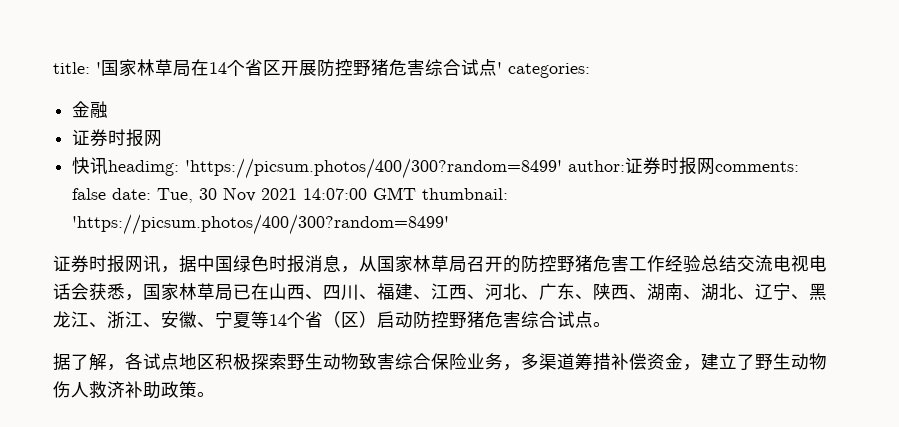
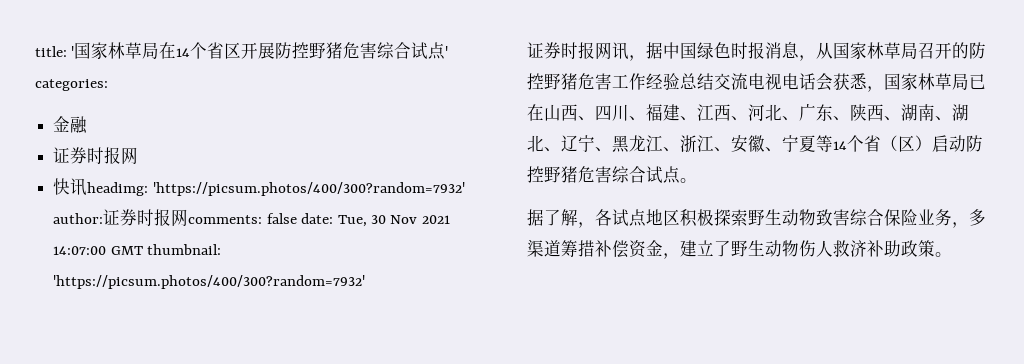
[185,158,563,179] 'https://picsum.photos/400/300?random=8499' -> [152,182,465,196] 'https://picsum.photos/400/300?random=7932'
[72,214,450,235] 'https://picsum.photos/400/300?random=8499' -> [53,275,366,289] 'https://picsum.photos/400/300?random=7932'

